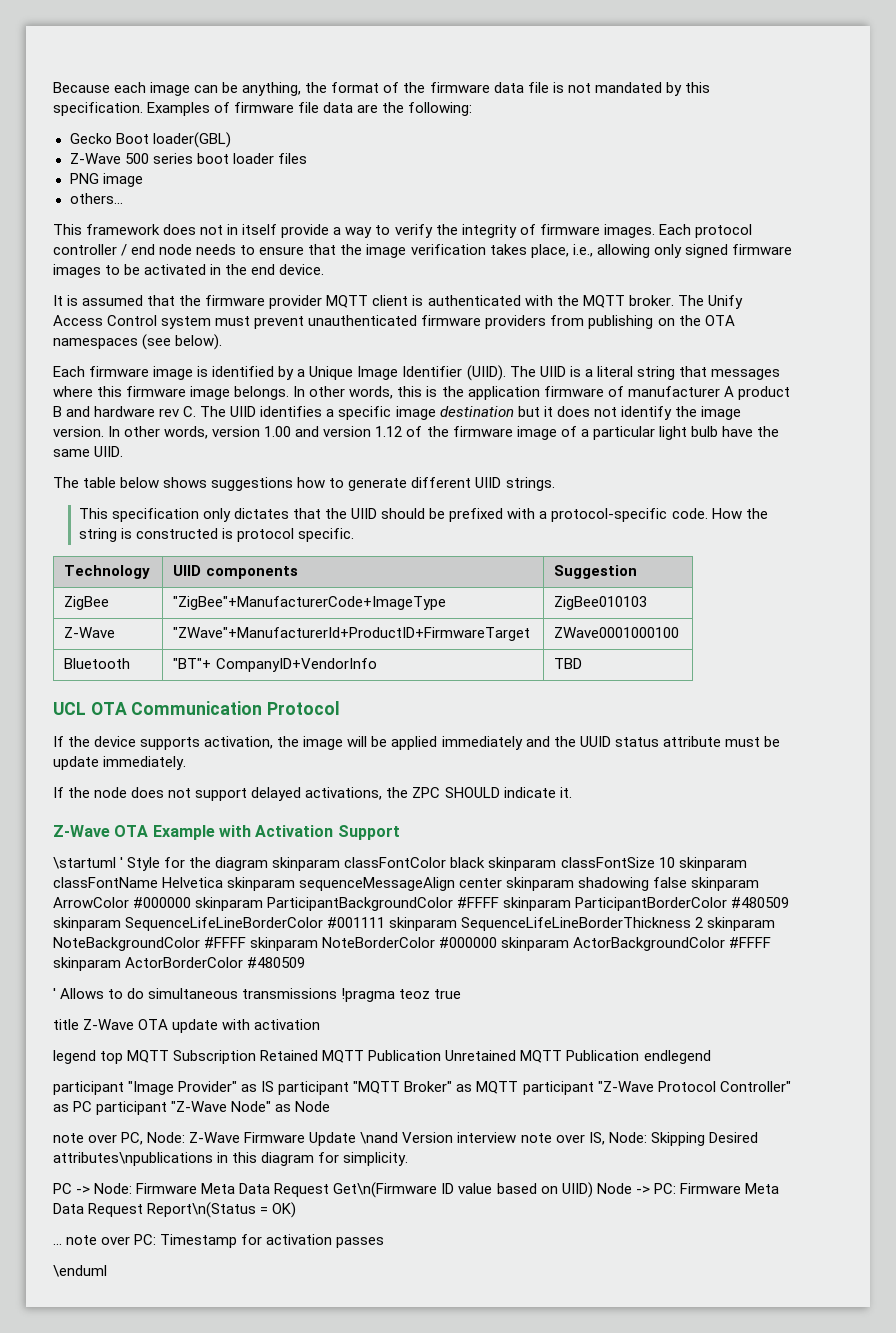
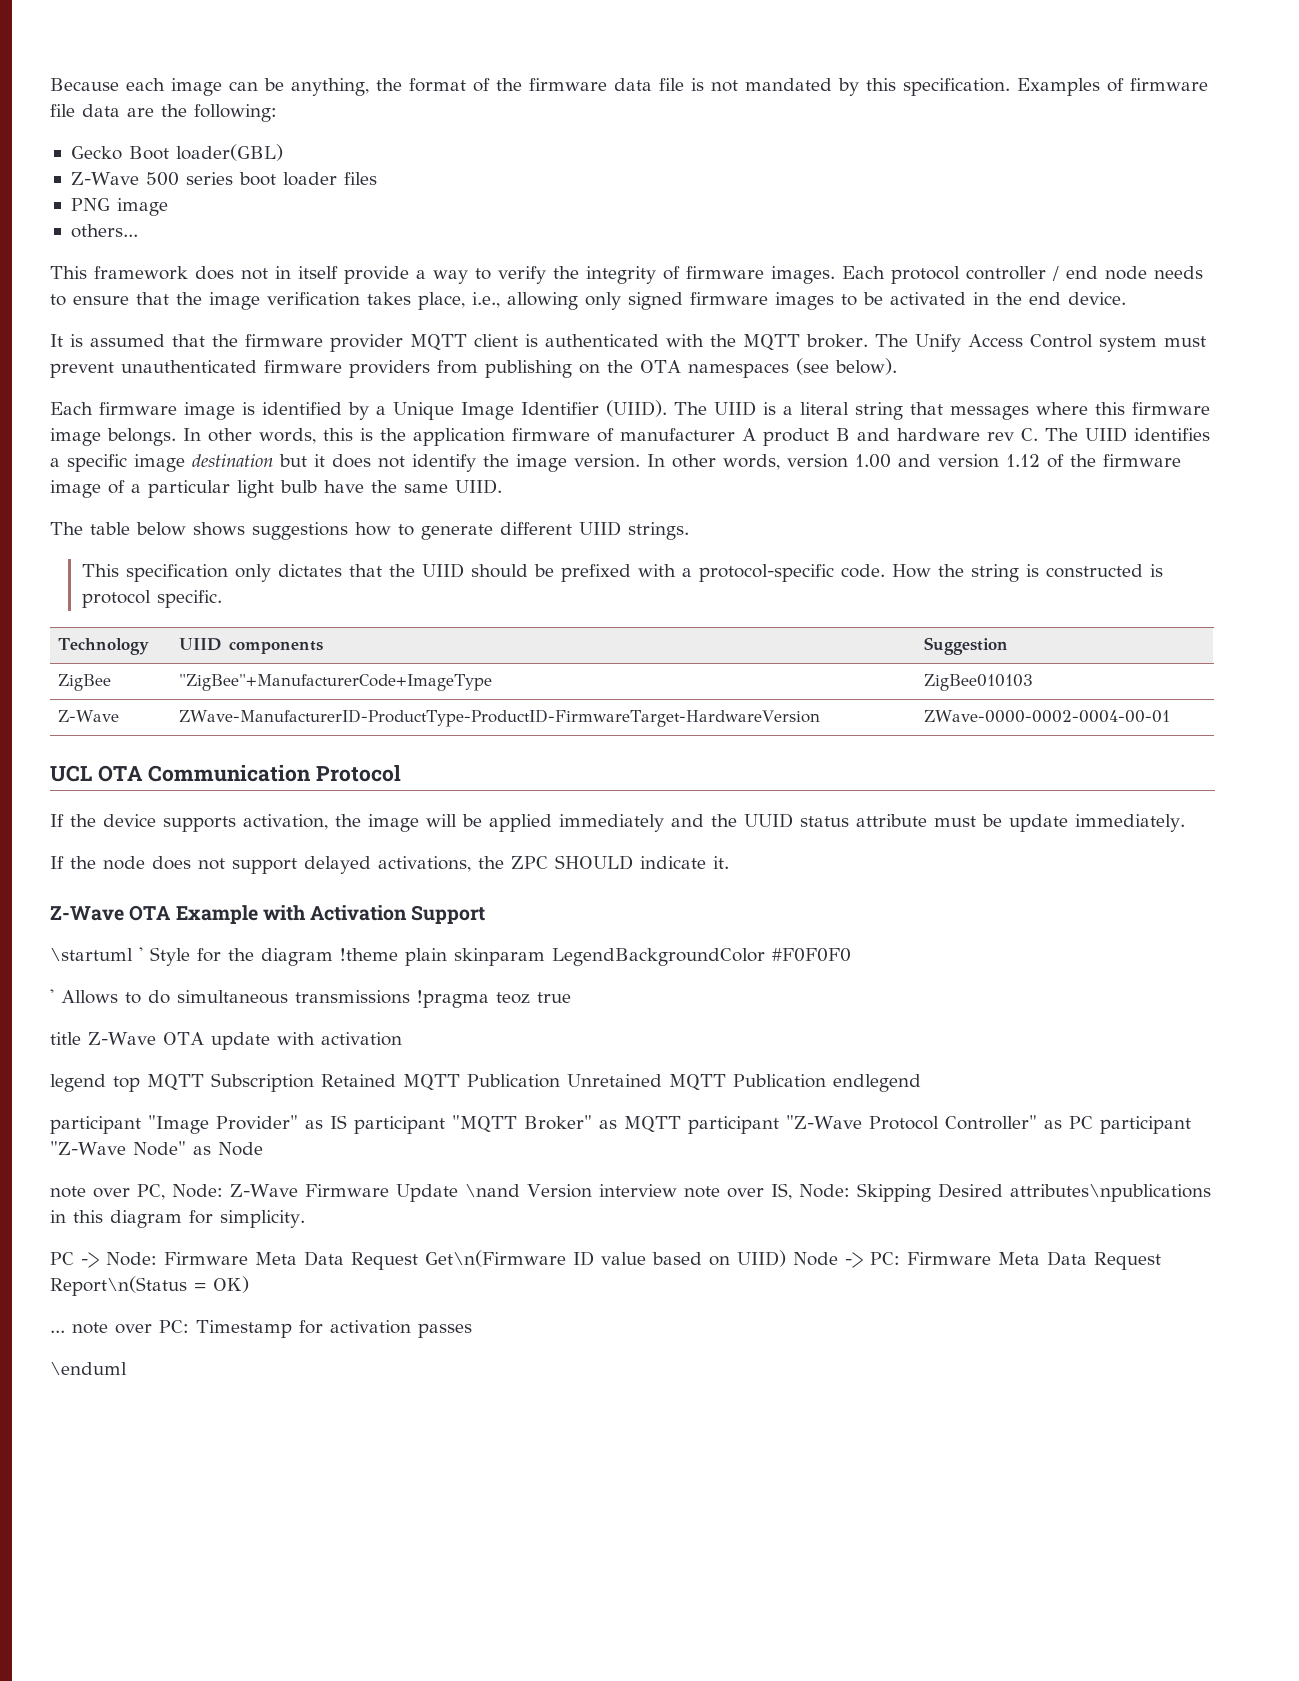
[173,627,531,641] [554,627,680,638] [64,658,131,669] [173,658,377,672] [554,658,583,669] "ZWave"+ManufacturerId+ProductID+FirmwareTarget | ZWave0001000100 // Bluetooth | "BT"+ CompanyID+VendorInfo | TBD -> [178,709,820,727] [923,710,1170,723] ZWave-ManufacturerID-ProductType-ProductID-FirmwareTarget-HardwareVersion | ZWave-0000-0002-0004-00-01
[272,857,747,871] [53,877,760,891] [53,897,790,911] [53,917,776,931] [53,937,772,951] [53,957,306,971] skinparam classFontColor black skinparam classFontSize 10 skinparam classFontName Helvetica skinparam sequenceMessageAlign center skinparam shadowing false skinparam ArrowColor #000000 skinparam ParticipantBackgroundColor #FFFF skinparam ParticipantBorderColor #480509 skinparam SequenceLifeLineBorderColor #001111 skinparam SequenceLifeLineBorderThickness 2 skinparam NoteBackgroundColor #FFFF skinparam NoteBorderColor #000000 skinparam ActorBackgroundColor #FFFF skinparam ActorBorderColor #480509 -> [340,948,851,966] !theme plain skinparam LegendBackgroundColor #F0F0F0

